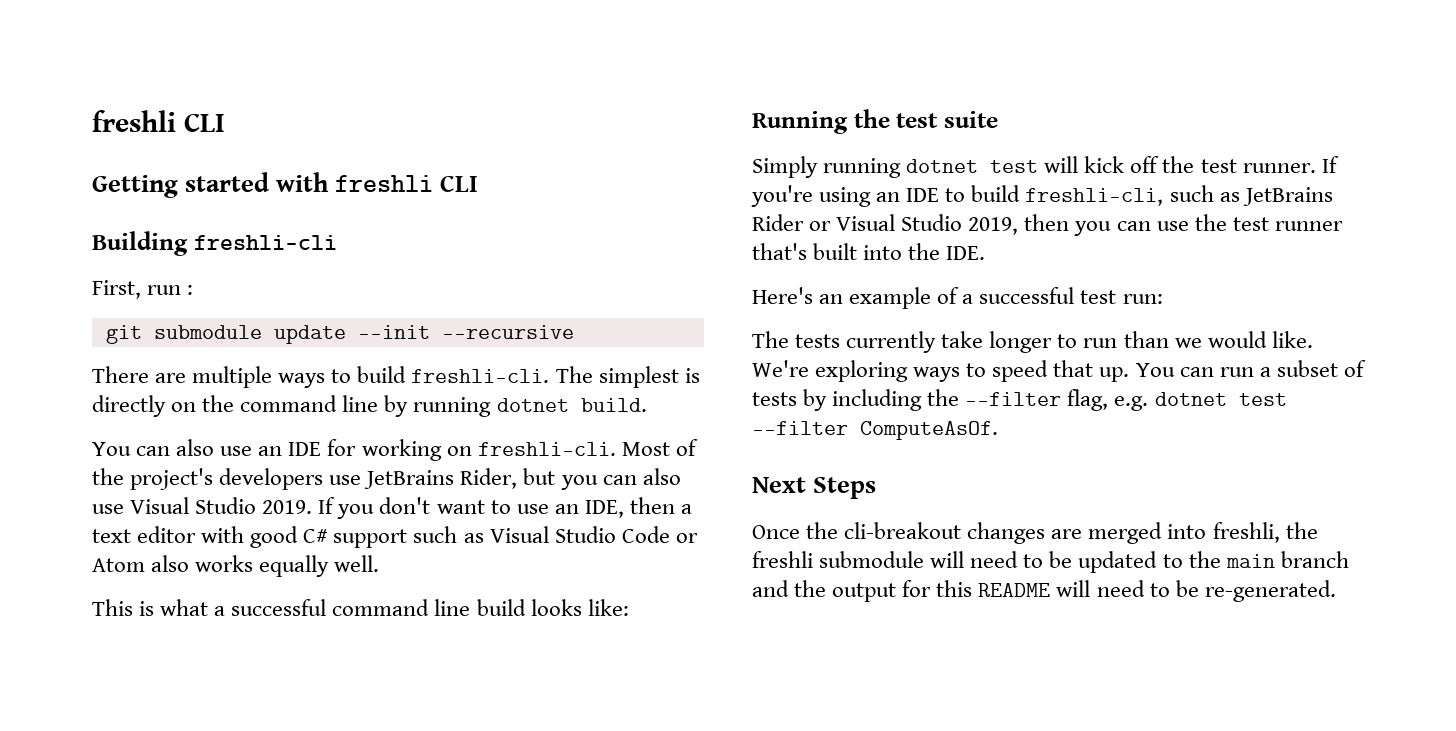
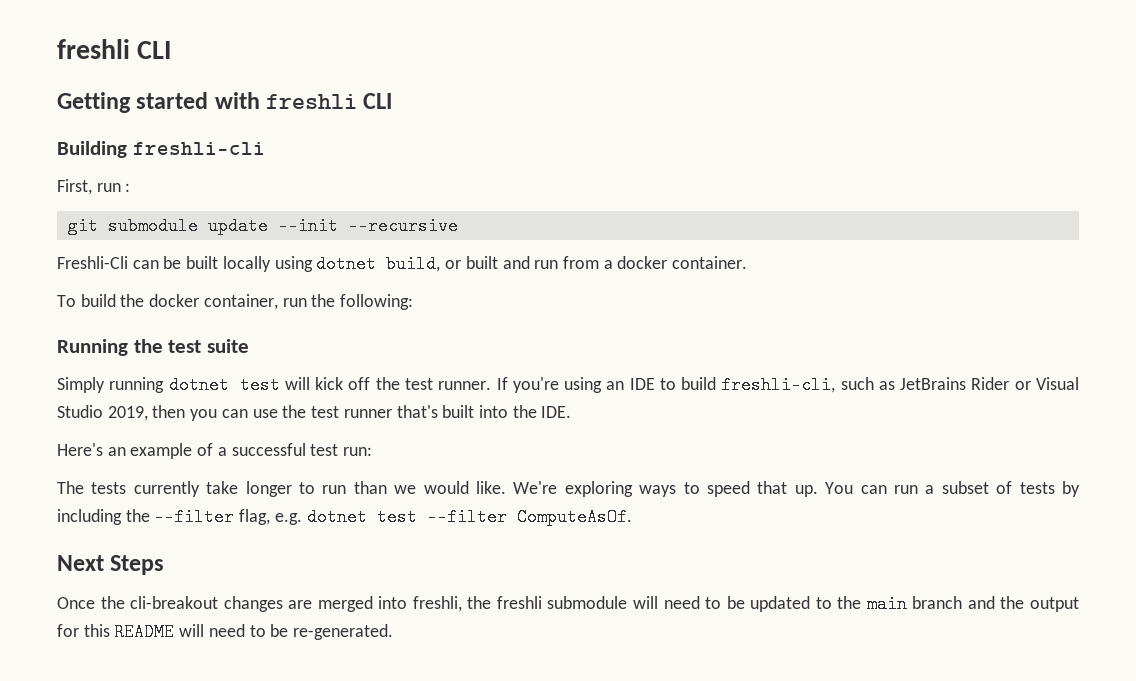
[92,366,700,388] [92,395,647,417] [92,439,698,461] [92,468,681,490] [92,497,692,519] [92,526,698,548] [92,555,380,577] [92,599,629,616] There are multiple ways to build freshli-cli. The simplest is directly on the command line by running dotnet build. // You can also use an IDE for working on freshli-cli. Most of the project's developers use JetBrains Rider, but you can also use Visual Studio 2019. If you don't want to use an IDE, then a text editor with good C# support such as Visual Studio Code or Atom also works equally well. // This is what a successful command line build looks like: -> [57,255,748,273] [57,294,414,310] Freshli-Cli can be built locally using dotnet build, or built and run from a docker container. // To build the docker container, run the following:

